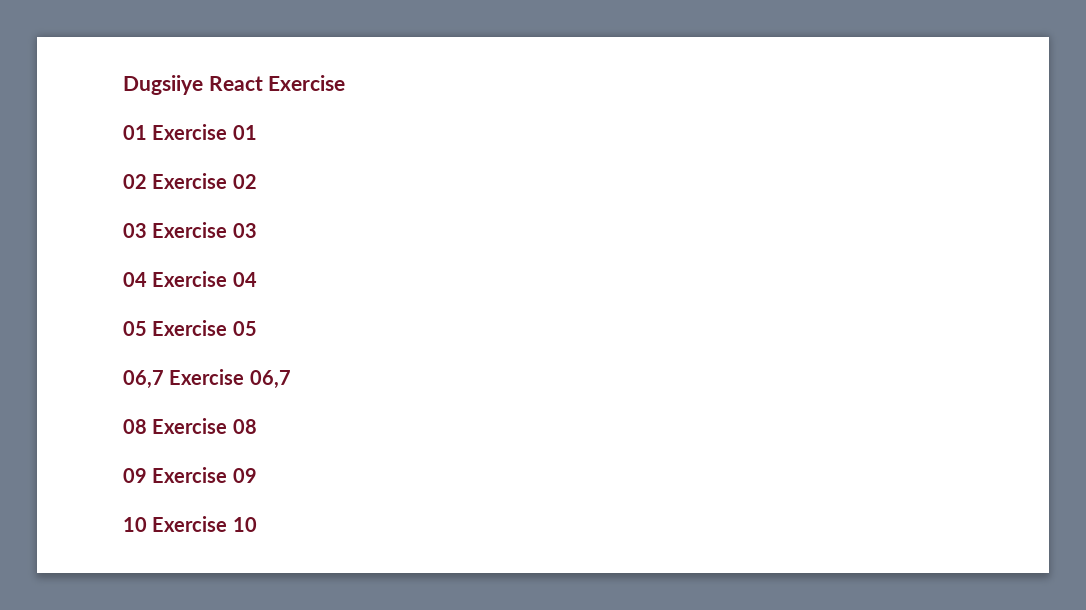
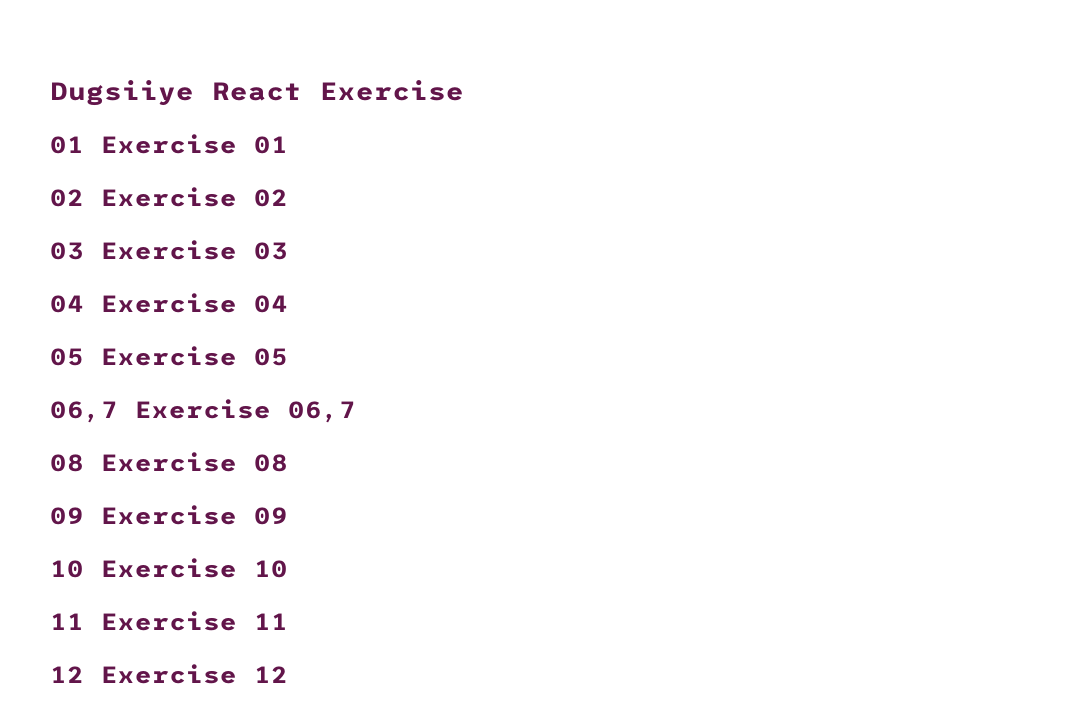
(257, 524) none -> [50,611,288,631] [50,664,288,684] // 11 Exercise 11 // 12 Exercise 12

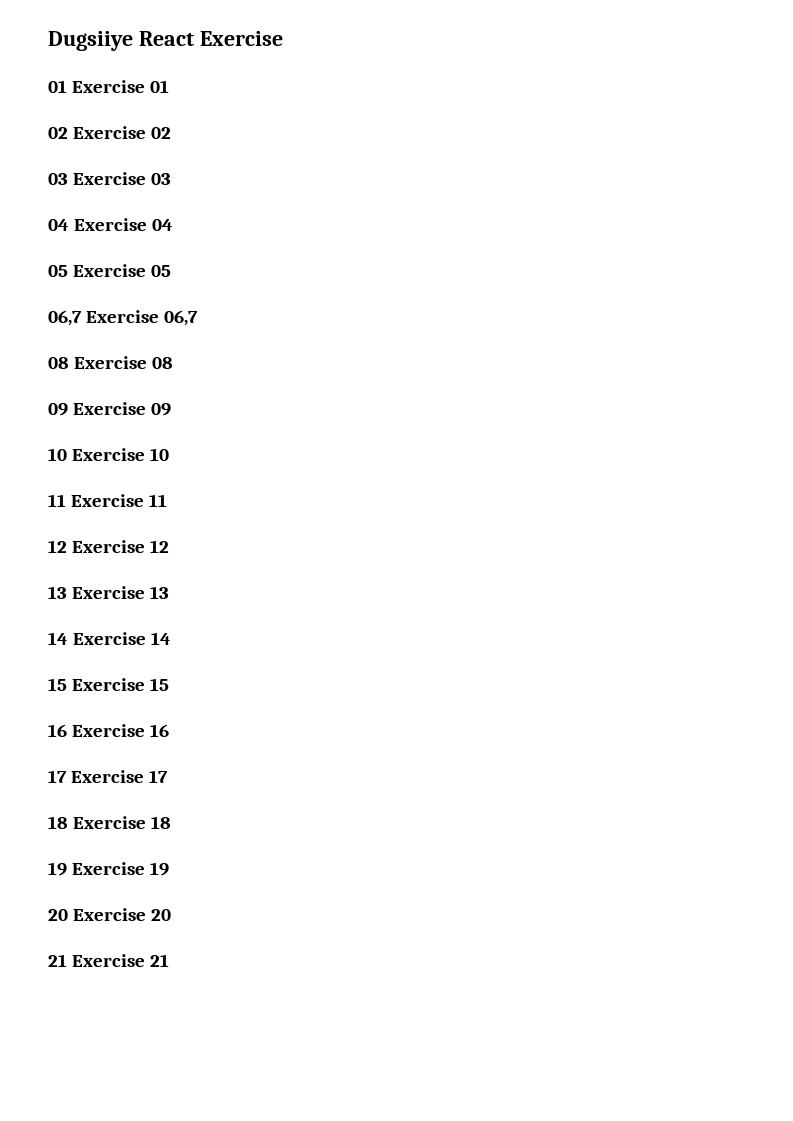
(288, 674) none -> [48,586,170,599] [48,632,172,645] [48,678,170,691] [48,724,170,737] [48,770,169,783] [48,816,172,829] [48,862,170,876] [48,908,172,921] [48,954,170,967] // 13 Exercise 13 // 14 Exercise 14 // 15 Exercise 15 // 16 Exercise 16 // 17 Exercise 17 // 18 Exercise 18 // 19 Exercise 19 // 20 Exercise 20 // 21 Exercise 21

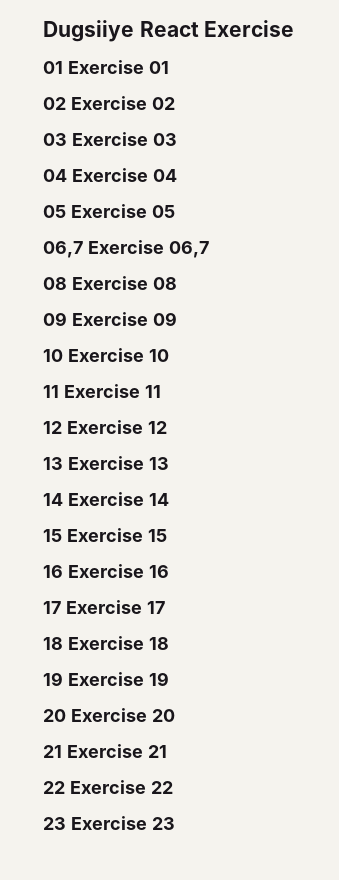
(170, 960) none -> [43,780,173,794] [43,816,175,830] // 22 Exercise 22 // 23 Exercise 23

